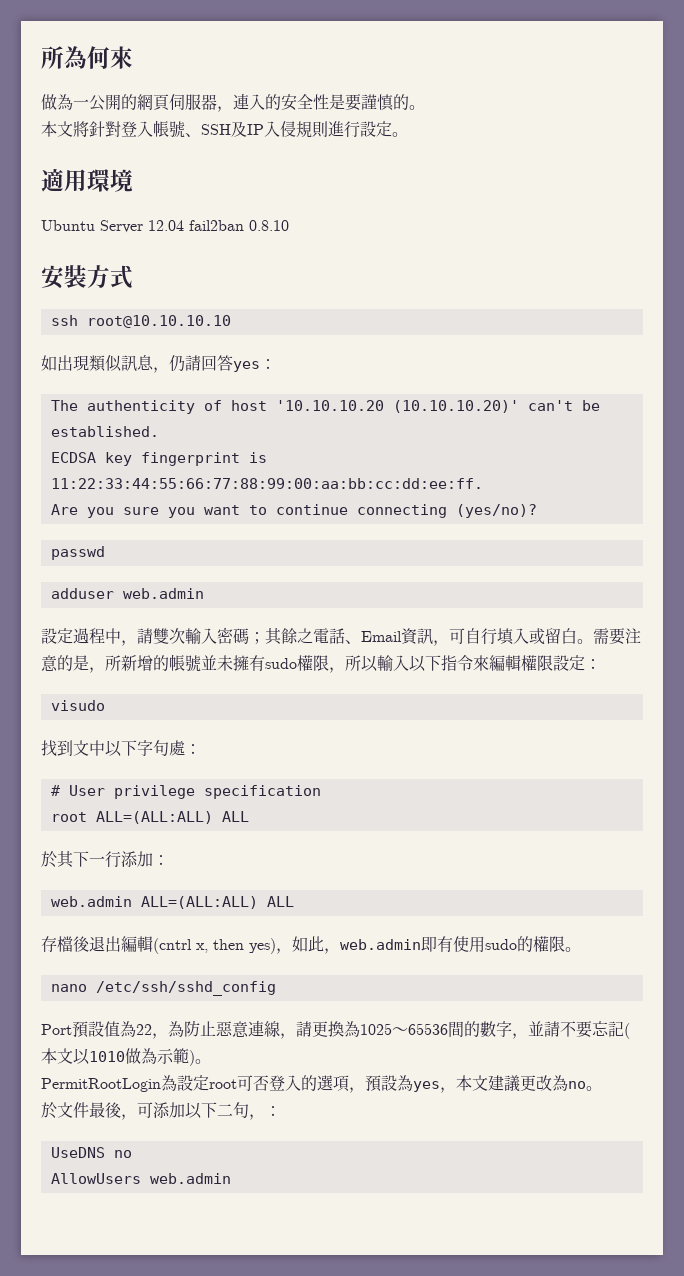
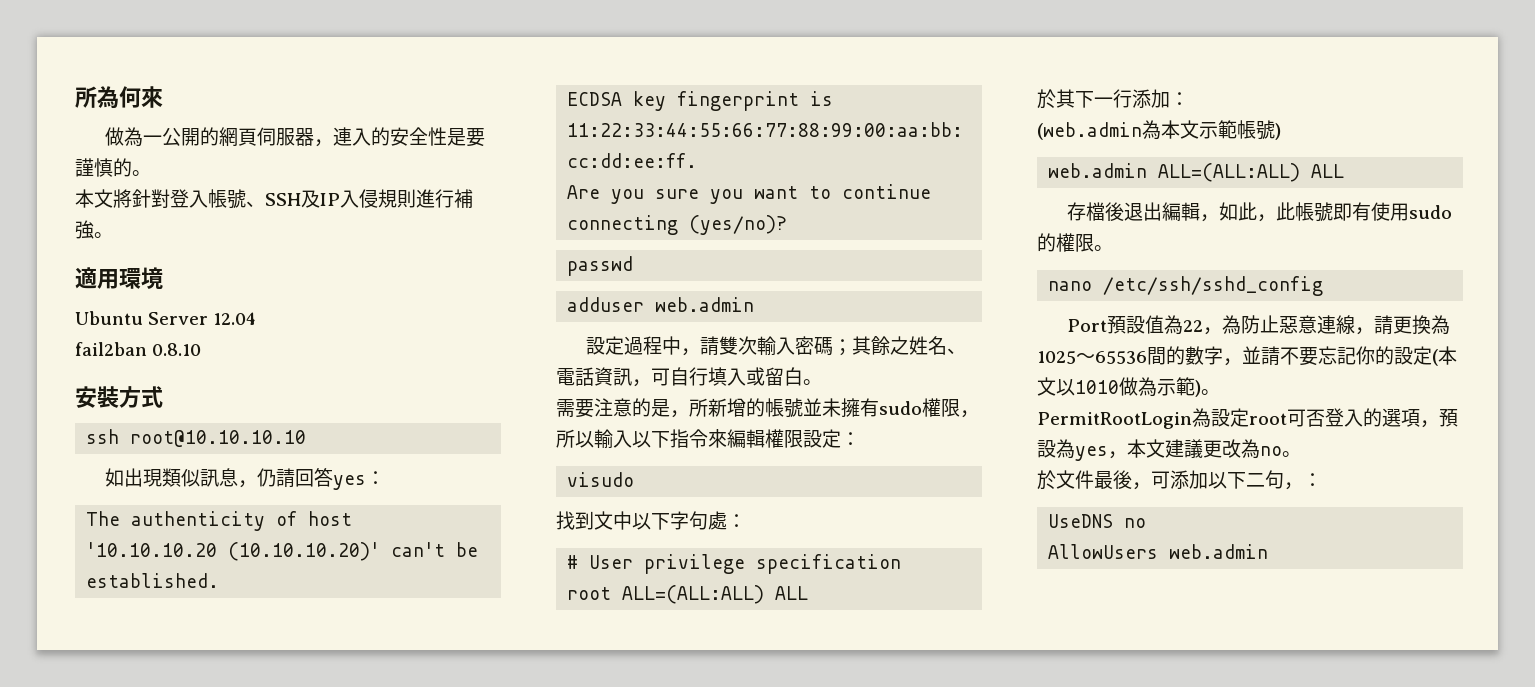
[360,121,392,137] 設定 -> [454,189,473,208] [75,220,94,239] 補強
(184, 225) none -> (257, 318) //
[313,628,402,644] 電話、Email -> [909,336,967,355] [556,367,594,386] 姓名、電話
(593, 641) none -> (822, 382) //
(169, 860) none -> [1037,120,1281,140] // (web.admin為本文示範帳號)
[153,938,276,954] (cntrl x, then yes) -> (1201, 211) none
[340,939,421,950] web.admin -> [1276,202,1334,222] 此帳號
(624, 1029) none -> [1356,346,1432,365] 你的設定

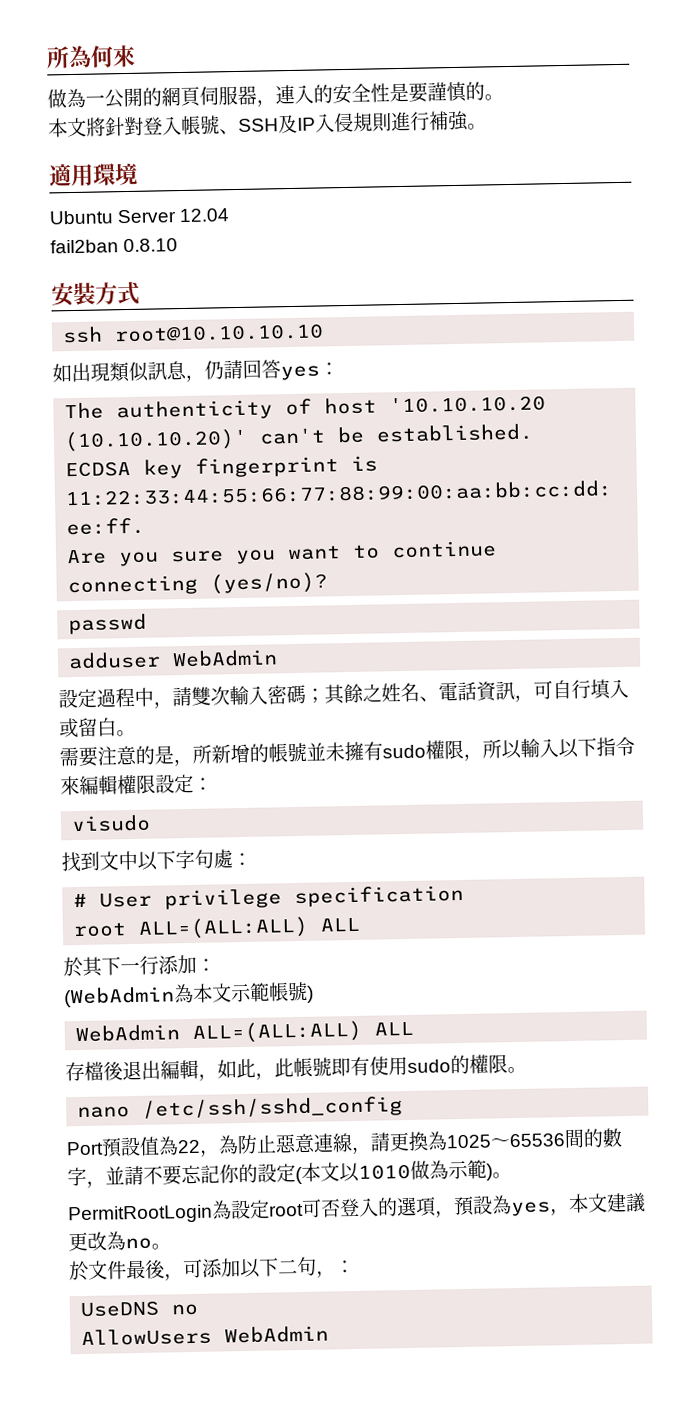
[655,297,755,312] web.admin -> [172,649,279,668] WebAdmin
[1037,122,1142,140] (web.admin -> [64,986,175,1008] (WebAdmin
[1048,163,1148,178] web.admin -> [75,1024,181,1043] WebAdmin
[1169,544,1269,559] web.admin -> [224,1325,330,1344] WebAdmin

